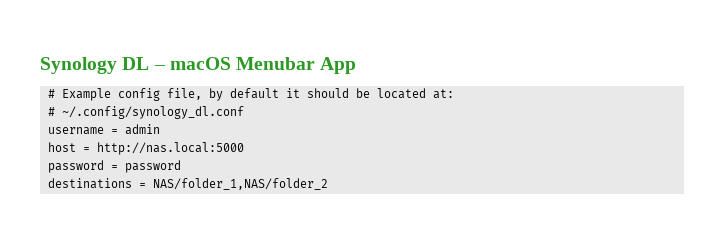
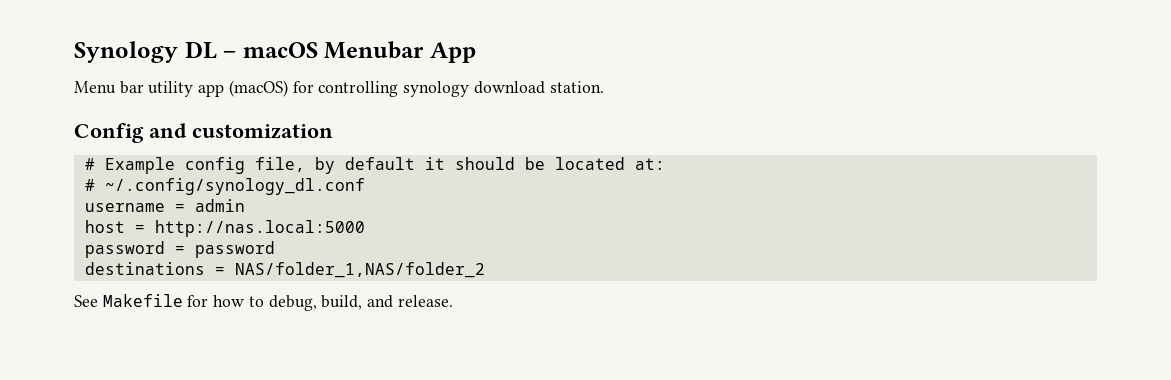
(357, 65) none -> [74,80,604,97] [74,123,333,143] // Menu bar utility app (macOS) for controlling synology download station. // Config and customization
(328, 184) none -> [74,294,453,311] // See Makefile for how to debug, build, and release.

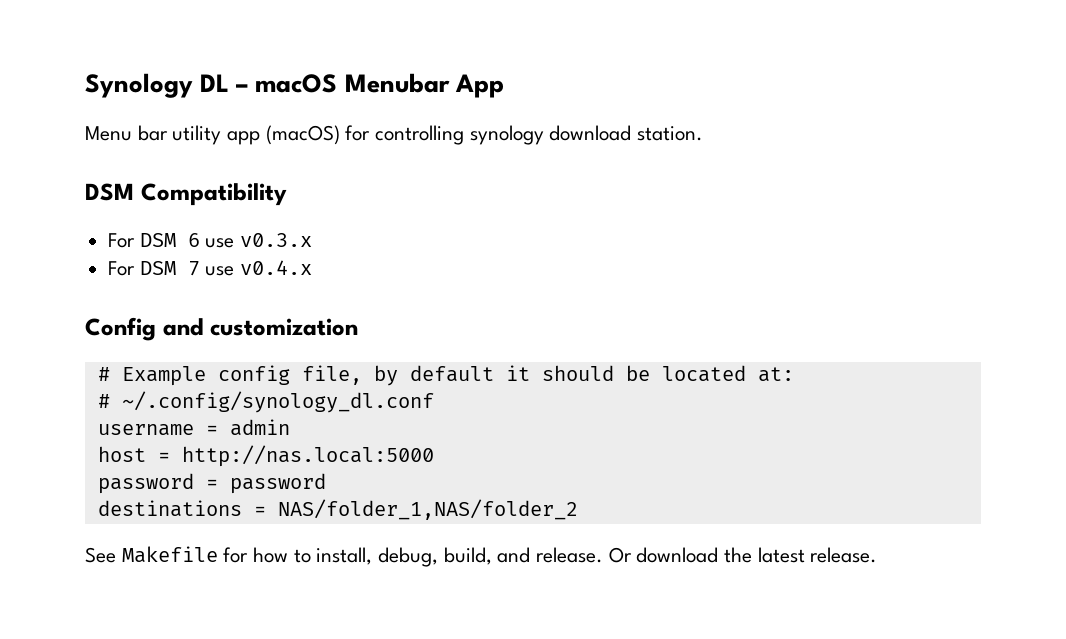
(604, 87) none -> [85,183,287,206] [108,233,313,248] [108,260,313,276] // DSM Compatibility // For DSM 6 use v0.3.x // For DSM 7 use v0.4.x
(264, 301) none -> [316,547,373,565] install,
(453, 301) none -> [608,547,878,563] Or download the latest release.

